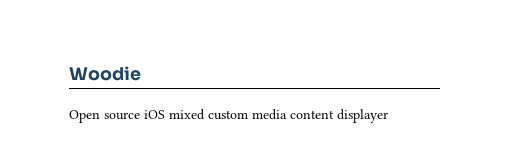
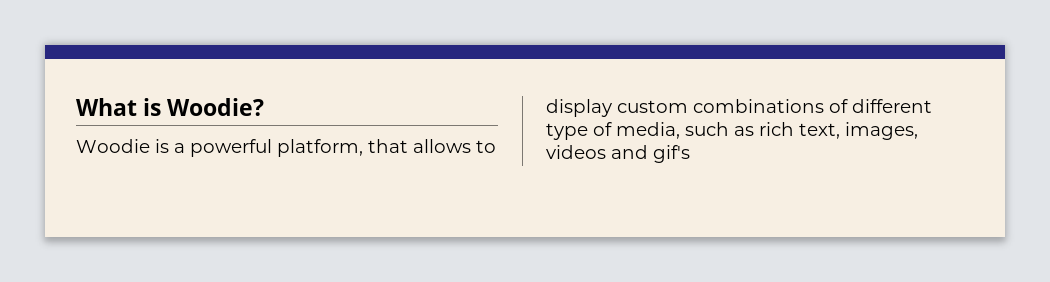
[69,66,141,81] [69,109,388,123] Woodie // Open source iOS mixed custom media content displayer -> [76,98,265,116] [76,139,496,157] [546,99,932,117] [546,122,918,140] [546,145,690,163] What is Woodie? // Woodie is a powerful platform, that allows to display custom combinations of different type of media, such as rich text, images, videos and gif's

